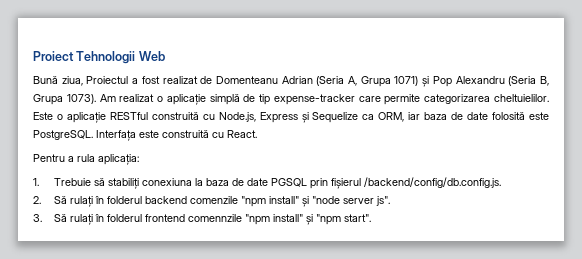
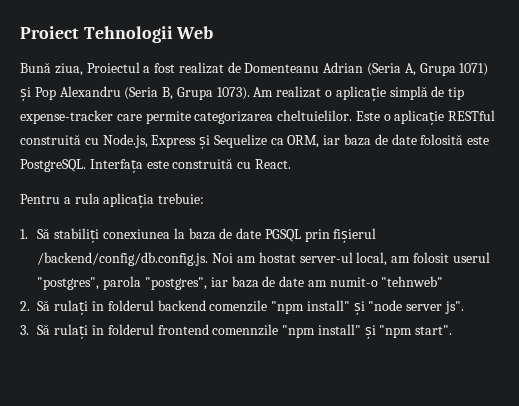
[98,154,139,165] aplicația: -> [103,193,205,208] aplicația trebuie:
[53,178,192,189] Trebuie să stabiliți conexiuna -> [37,228,170,243] Să stabiliți conexiunea
(501, 182) none -> [212,252,490,266] [37,276,444,290] Noi am hostat server-ul local, am folosit userul "postgres", parola "postgres", iar baza de date am numit-o "tehnweb"

